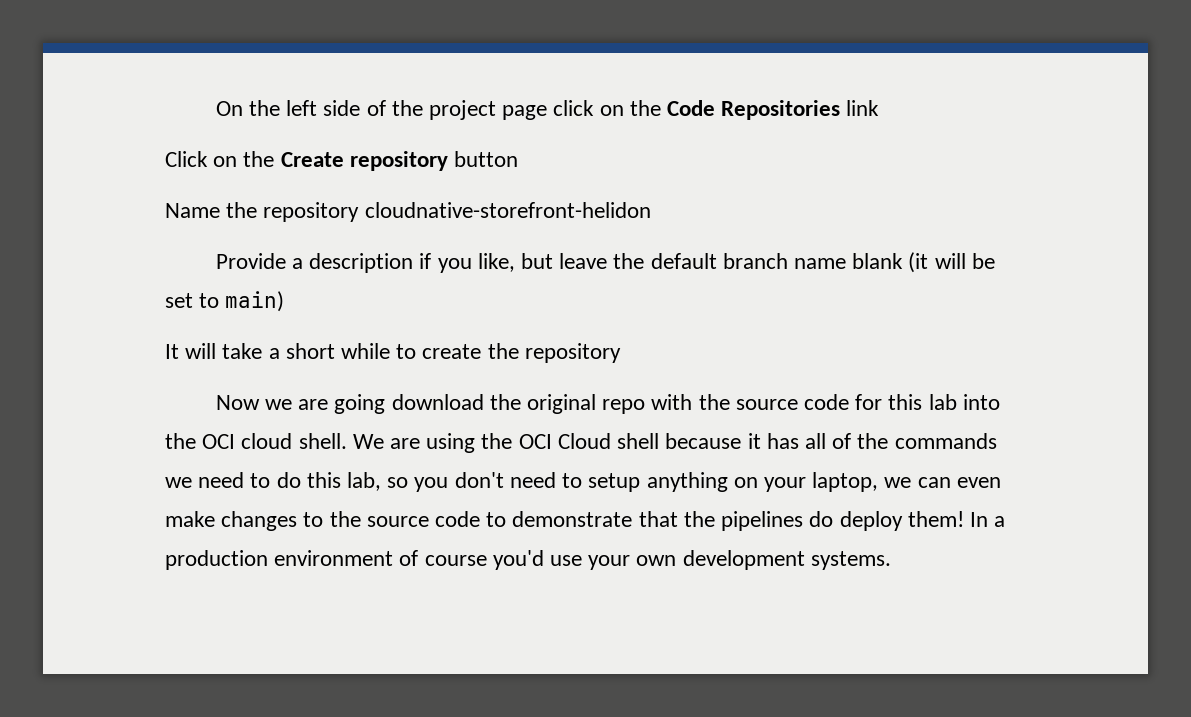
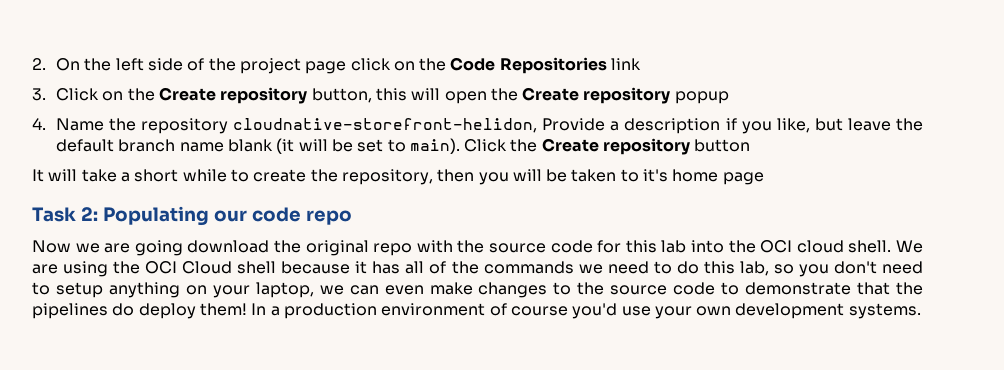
(215, 108) none -> [32,58,46,70] 2.
(880, 108) none -> [32,88,46,101] 3.
[454,151,519,167] button // -> [311,87,729,104] [32,118,46,130] button, this will open the Create repository popup // 4.
[364,202,651,218] cloudnative-storefront-helidon // -> [233,118,538,133] cloudnative-storefront-helidon,
[225,291,285,312] main) -> [409,138,751,155] main). Click the Create repository button
[524,343,621,363] repository -> [341,169,764,185] [32,206,352,226] repository, then you will be taken to it's home page // Task 2: Populating our code repo

